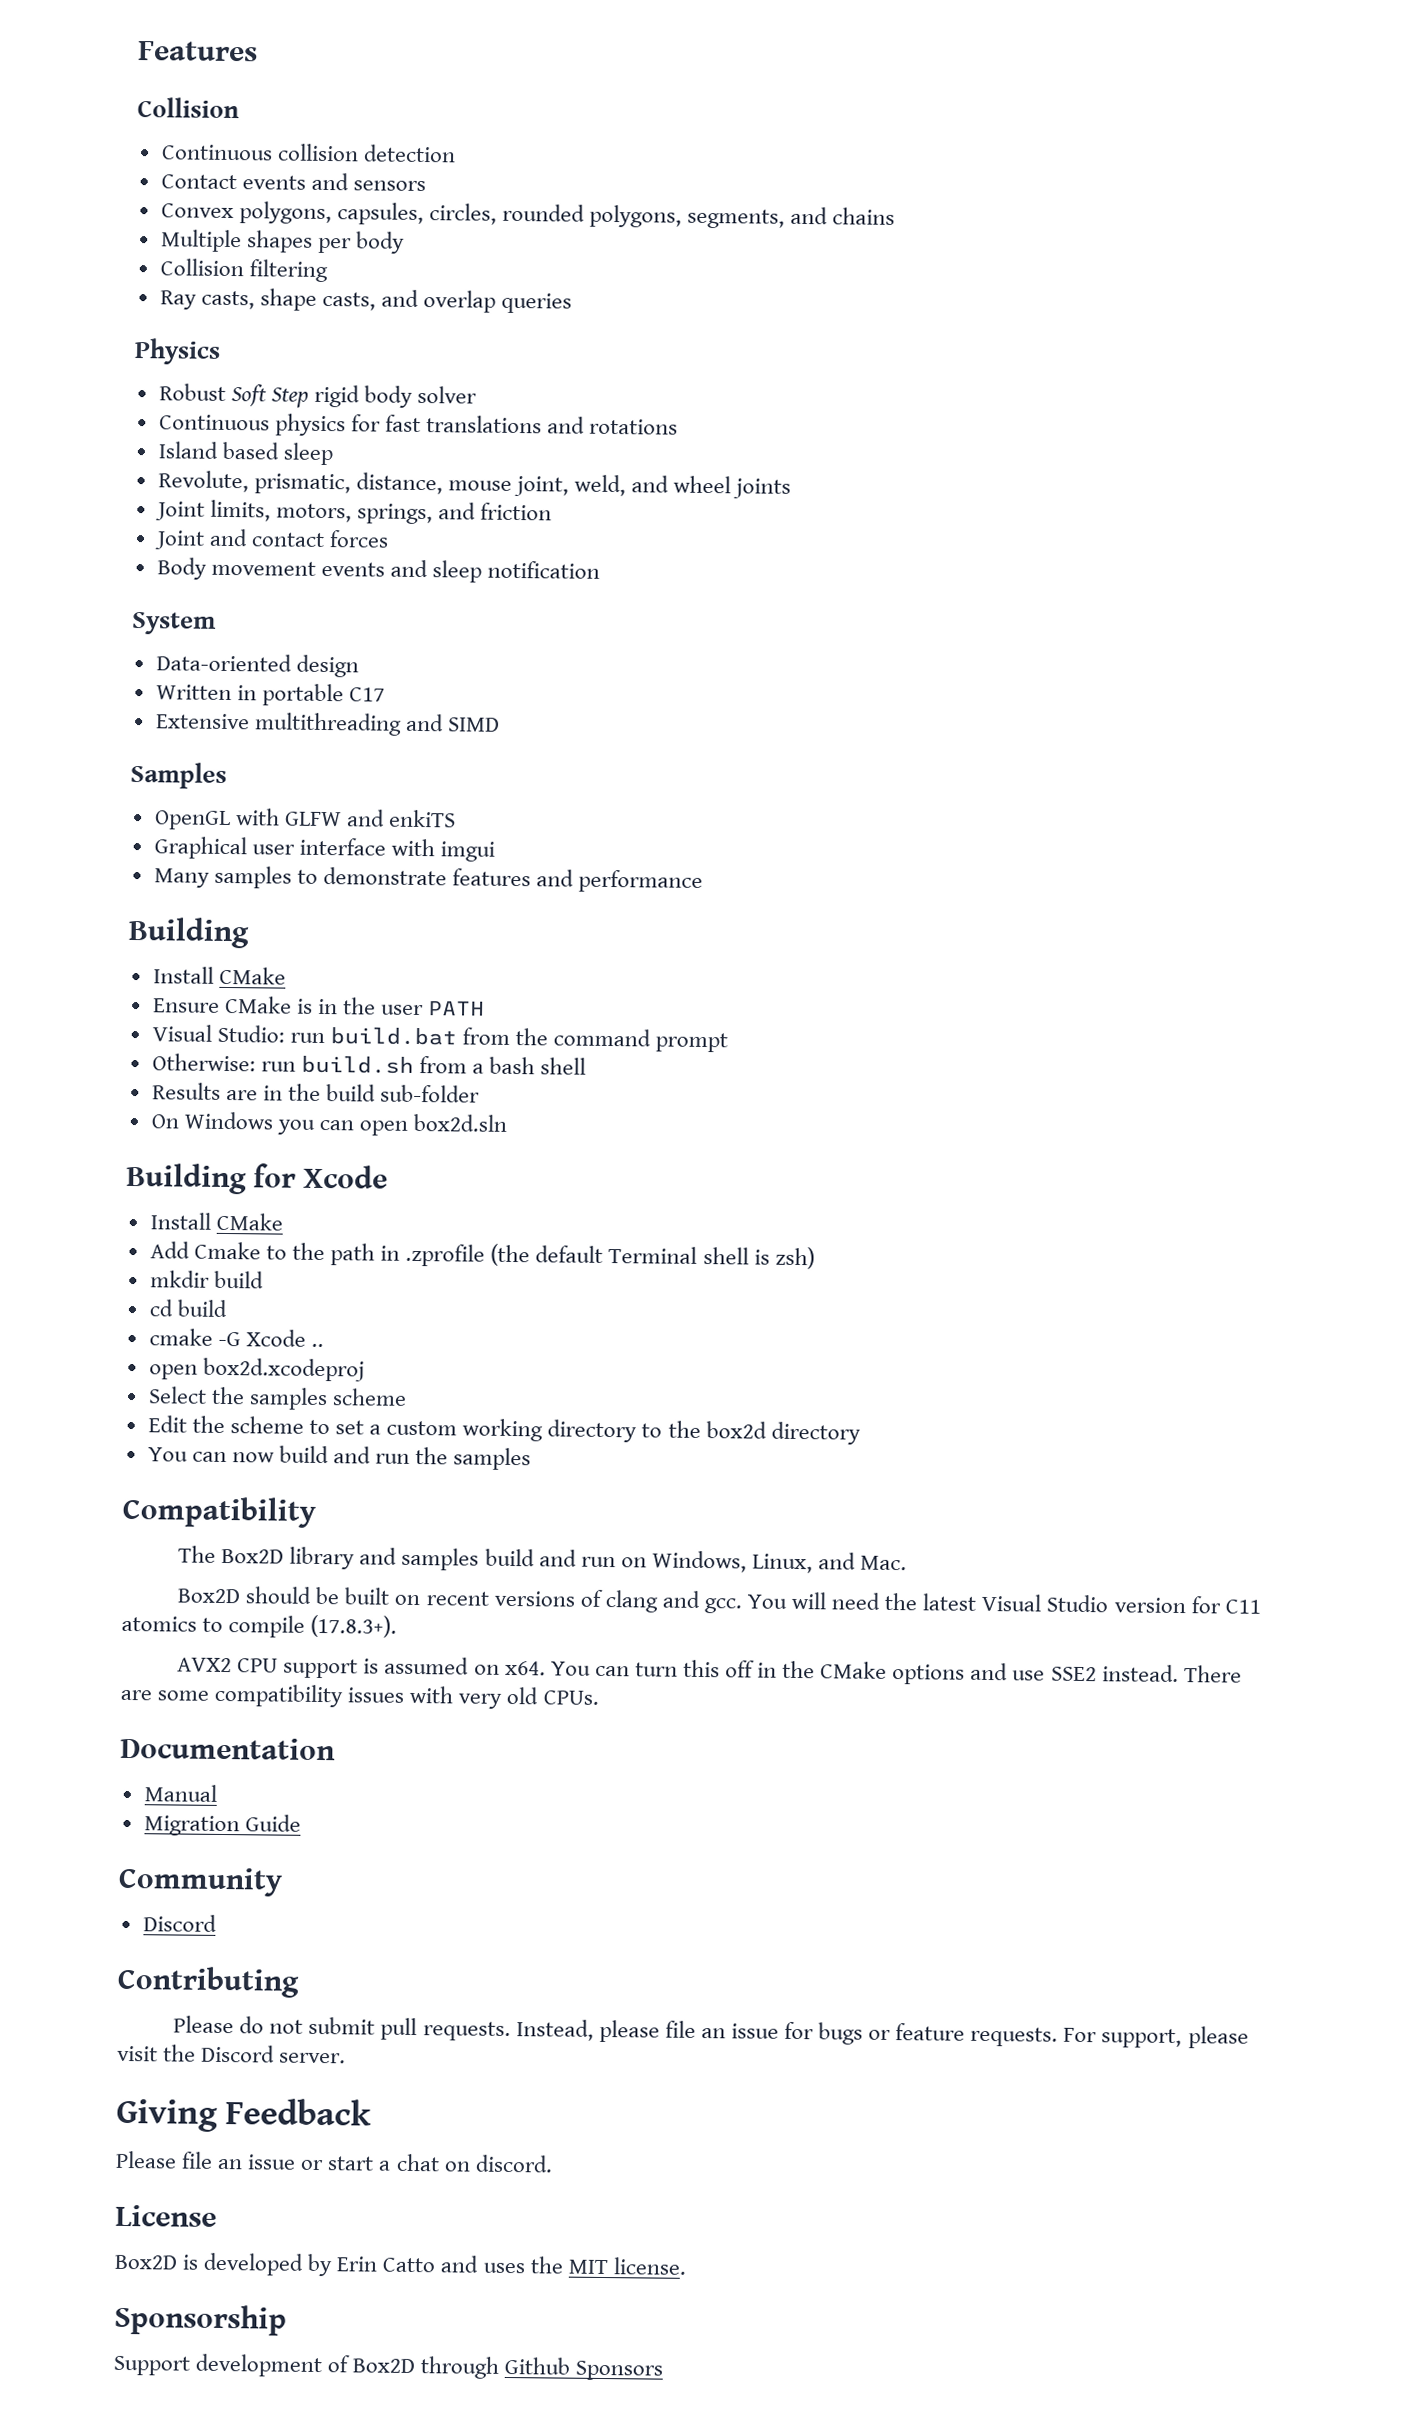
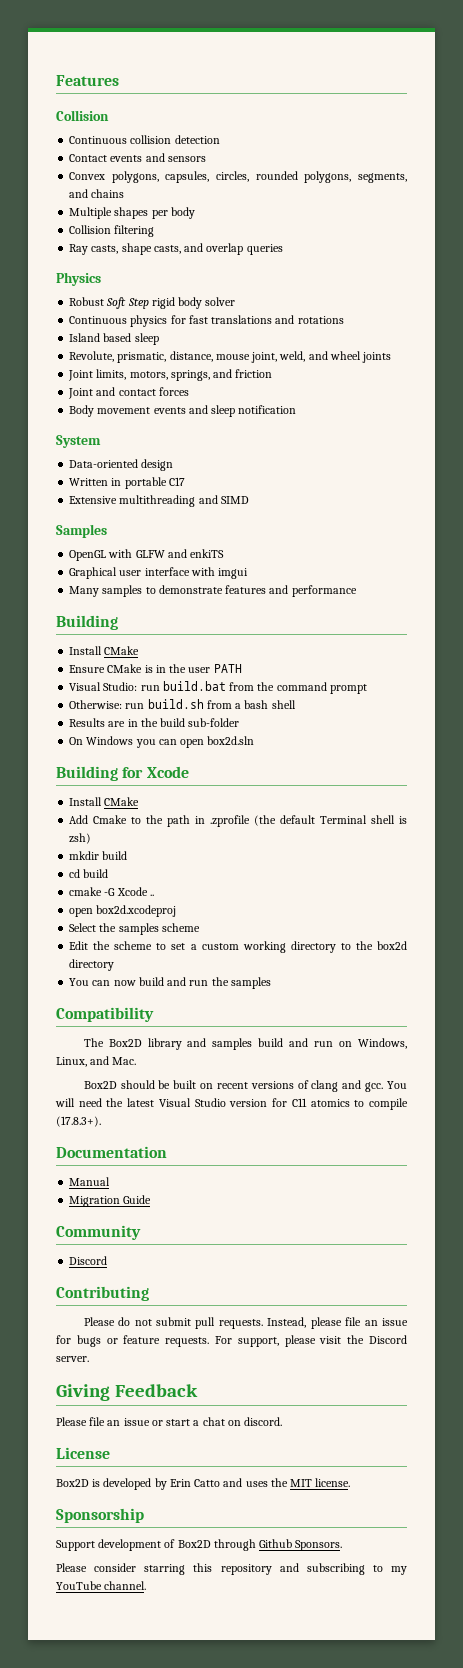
[177,1656,1242,1685] [120,1683,599,1709] // AVX2 CPU support is assumed on x64. You can turn this off in the CMake options and use SSE2 instead. There are some compatibility issues with very old CPUs. -> (101, 1121) none
[575,2360,664,2381] Sponsors -> [295,1540,343,1551] [56,1563,407,1575] [56,1581,147,1590] Sponsors. // Please consider starring this repository and subscribing to my YouTube channel.

